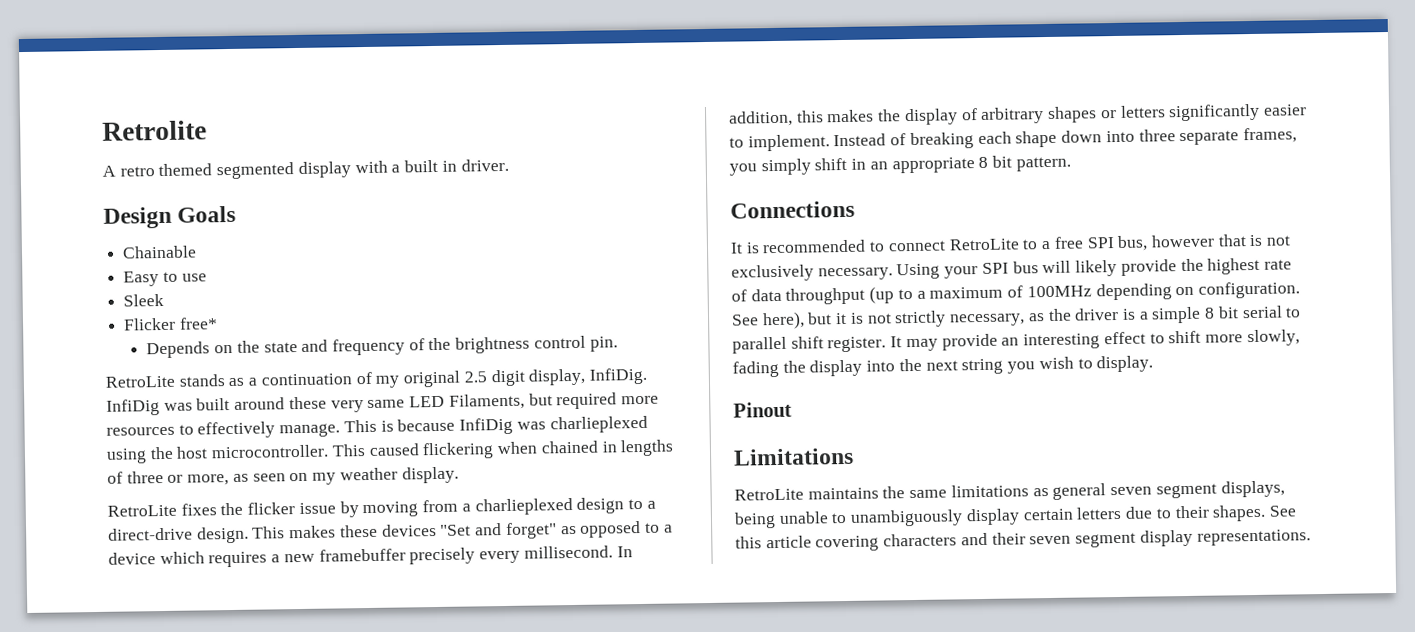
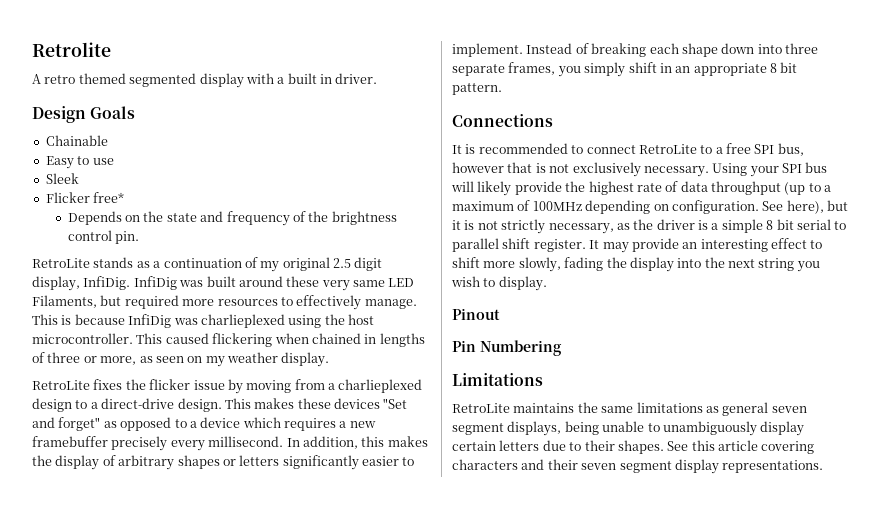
(792, 409) none -> [452,340,562,356] // Pin Numbering

